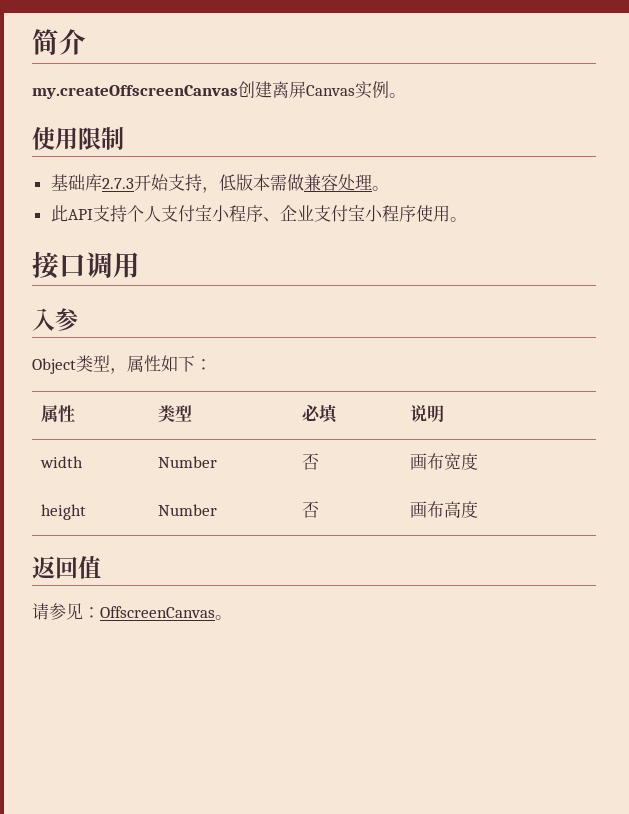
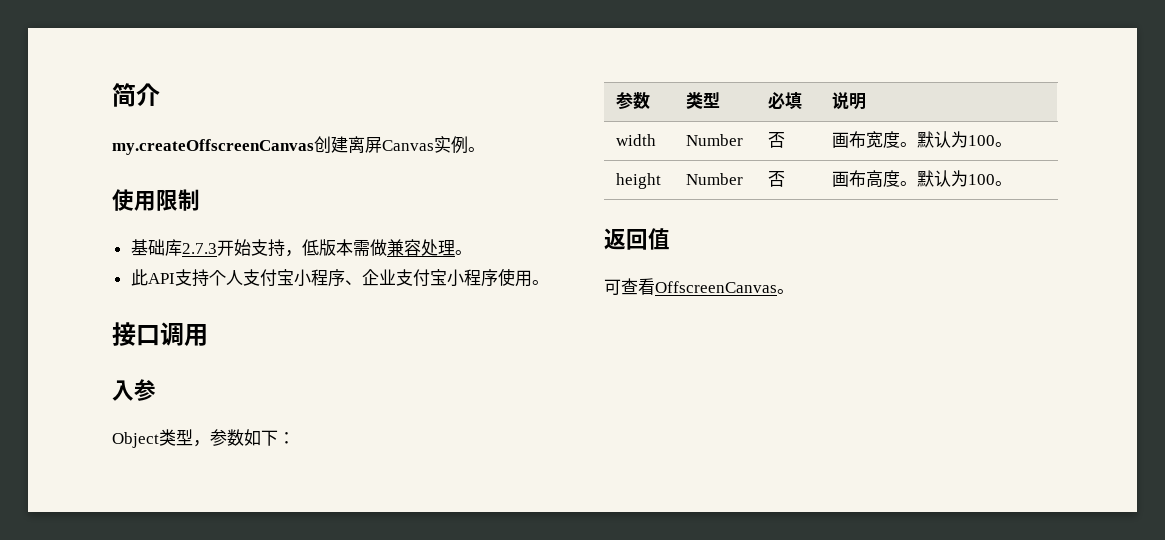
[127,355,161,372] 属性 -> [210,429,244,446] 参数
[40,405,75,423] 属性 -> [616,92,651,109] 参数
(478, 461) none -> [900,131,1013,148] 。默认为100。
(478, 509) none -> [900,170,1013,187] 。默认为100。
[32,603,100,620] 请参见： -> [604,278,655,295] 可查看

